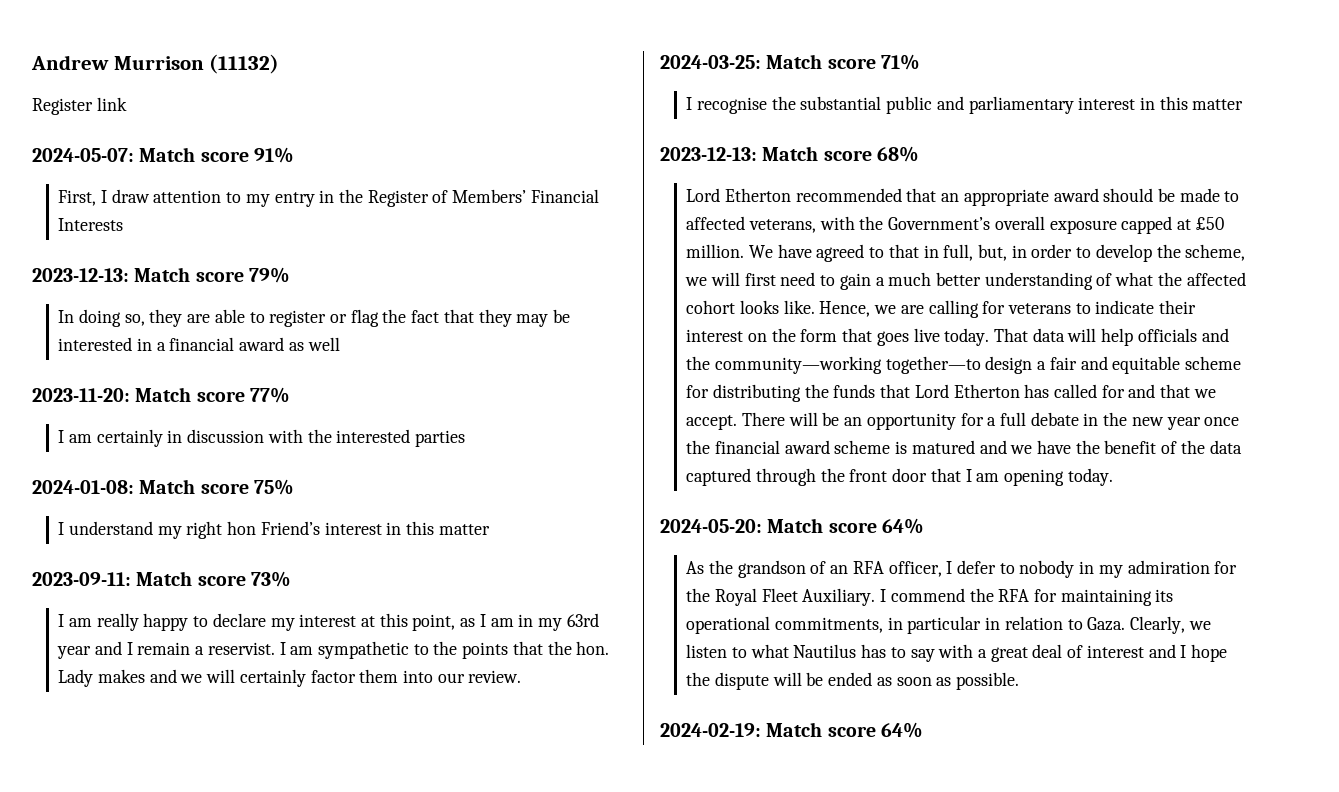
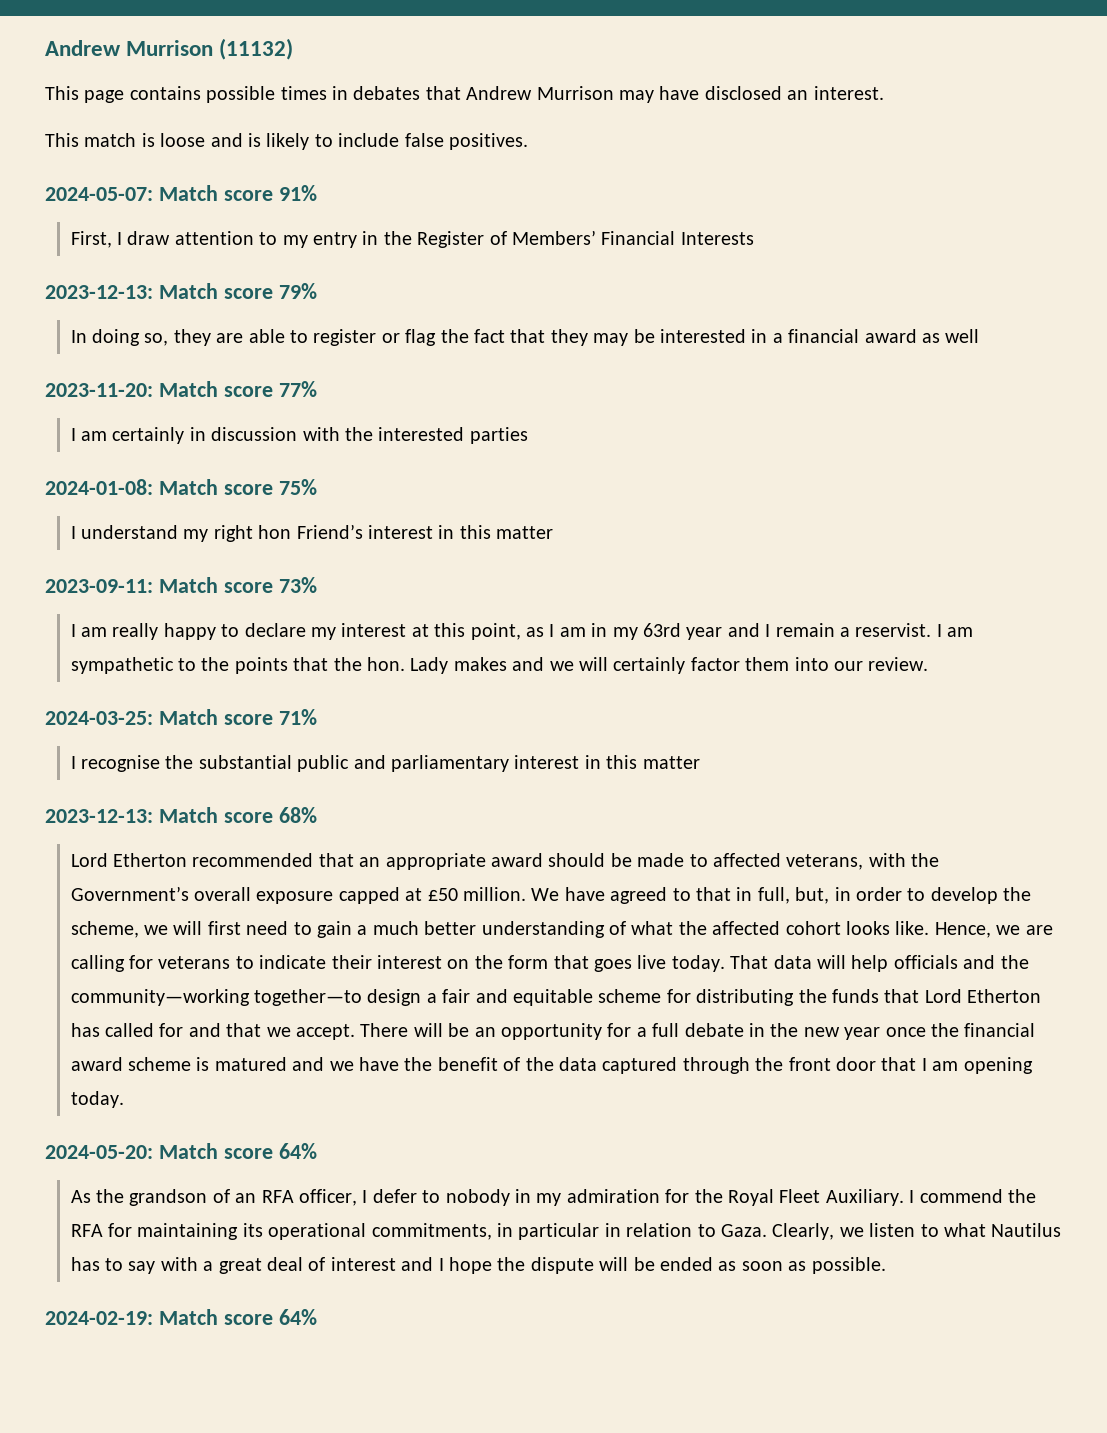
[32,97,127,115] Register link -> [45,86,884,103] [45,133,528,150] This page contains possible times in debates that Andrew Murrison may have disclosed an interest. // This match is loose and is likely to include false positives.

